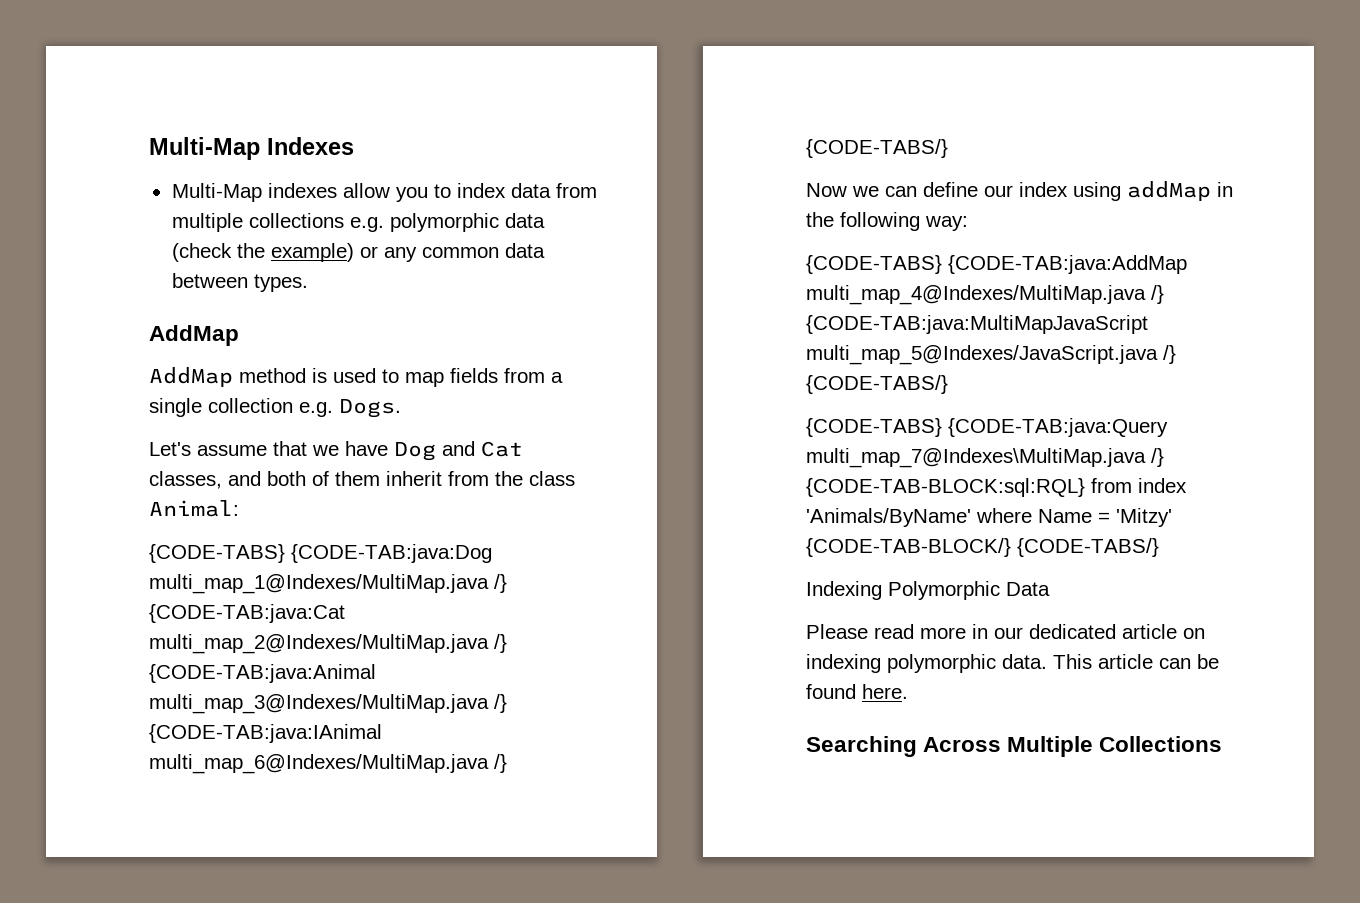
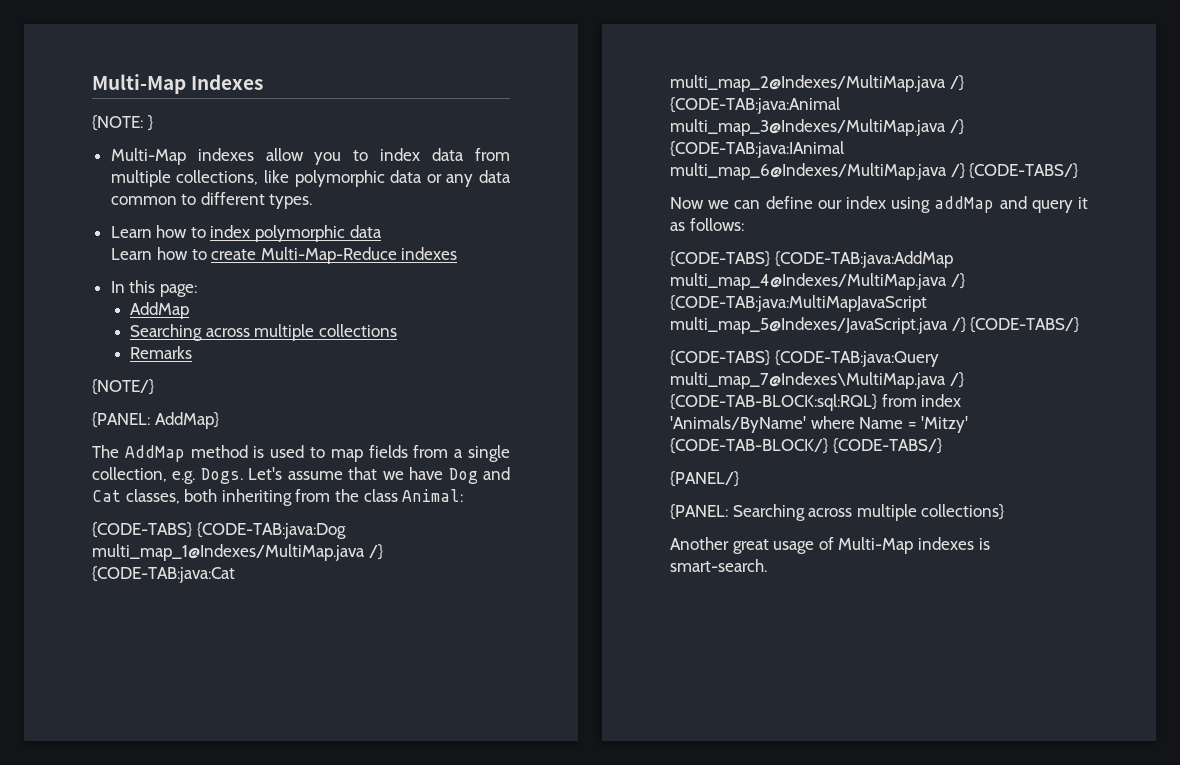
(354, 146) none -> [92,115,153,131] // {NOTE: }
[248,213,545,232] [171,243,545,262] [171,273,308,292] [149,325,239,346] collections e.g. polymorphic data (check the example) or any common data between types. // AddMap // -> [176,170,511,187] [110,192,313,209] [110,225,382,242] [111,247,458,264] [110,280,197,297] [130,302,190,319] [130,324,397,341] [130,346,193,359] [92,379,154,395] [92,412,219,429] [92,445,119,458] collections, like polymorphic data or any data common to different types. // Learn how to index polymorphic data // Learn how to create Multi-Map-Reduce indexes // In this page: // AddMap // Searching across multiple collections // Remarks // {NOTE/} // {PANEL: AddMap} // The
[208,398,293,413] collection -> [92,467,167,482] collection,
(401, 408) // -> (243, 476) none
[228,471,442,486] and both of them inherit -> [184,489,292,506] both inheriting
[1217,182,1233,197] [806,212,968,231] in the following way: -> [999,196,1088,213] [670,218,744,231] and query it as follows:
[806,581,1050,600] [806,624,1205,639] [806,654,1219,673] [806,684,908,699] [806,736,1223,757] Indexing Polymorphic Data // Please read more in our dedicated article on indexing polymorphic data. This article can be found here. // Searching Across Multiple Collections -> [670,471,739,487] [670,504,1005,521] [670,537,990,554] [670,559,767,572] {PANEL/} // {PANEL: Searching across multiple collections} // Another great usage of Multi-Map indexes is smart-search.

